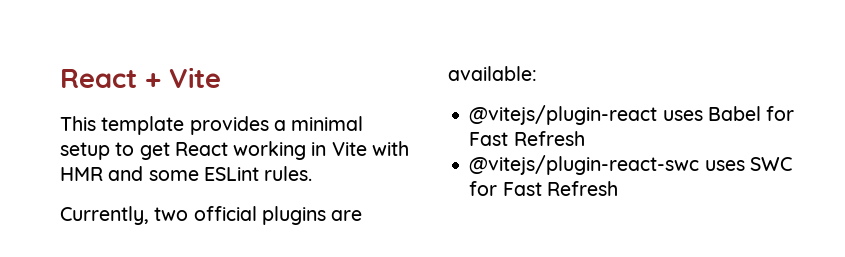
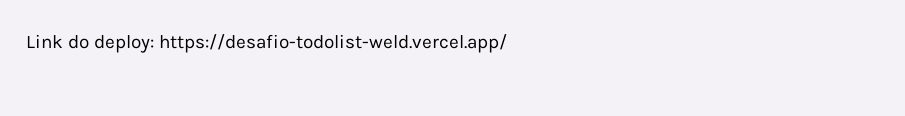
[60,67,221,88] [60,116,364,135] [60,141,409,160] [60,166,313,181] [60,206,363,225] [448,66,537,81] [469,105,795,125] [469,131,585,146] [469,155,792,175] [469,181,618,196] React + Vite // This template provides a minimal setup to get React working in Vite with HMR and some ESLint rules. // Currently, two official plugins are available: // @vitejs/plugin-react uses Babel for Fast Refresh // @vitejs/plugin-react-swc uses SWC for Fast Refresh -> [26,34,508,53] Link do deploy: https://desafio-todolist-weld.vercel.app/

